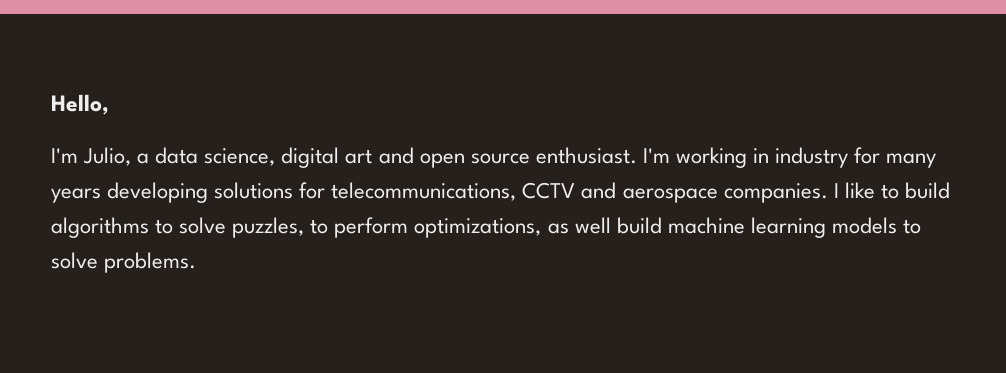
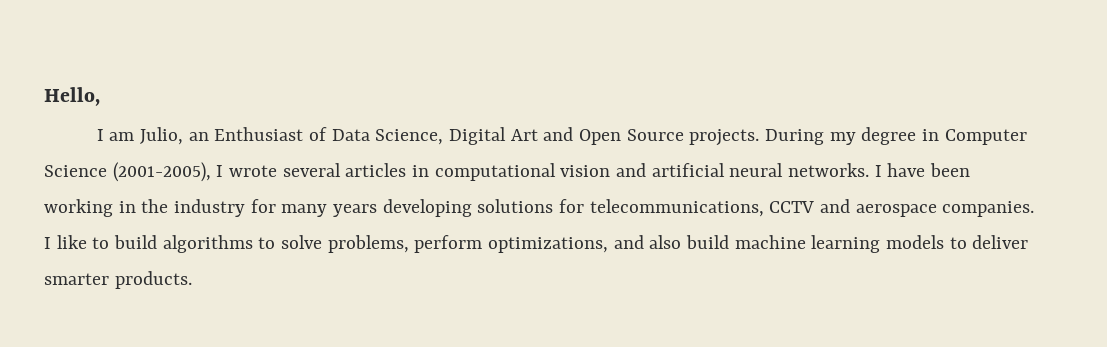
[51,147,670,168] I'm Julio, a data science, digital art and open source enthusiast. I'm -> [96,127,1027,146] [44,162,971,182] I am Julio, an Enthusiast of Data Science, Digital Art and Open Source projects. During my degree in Computer Science (2001-2005), I wrote several articles in computational vision and artificial neural networks. I have been
(769, 155) none -> [141,199,169,213] the
[232,217,611,238] puzzles, to perform optimizations, as well -> [327,235,682,253] problems, perform optimizations, and also
[51,252,197,273] solve problems. -> [972,235,1029,249] [44,271,192,289] deliver smarter products.

